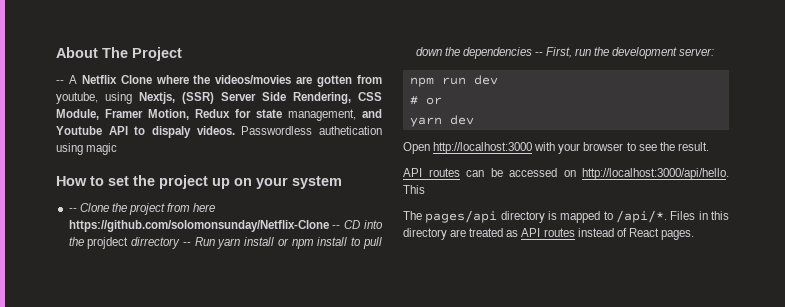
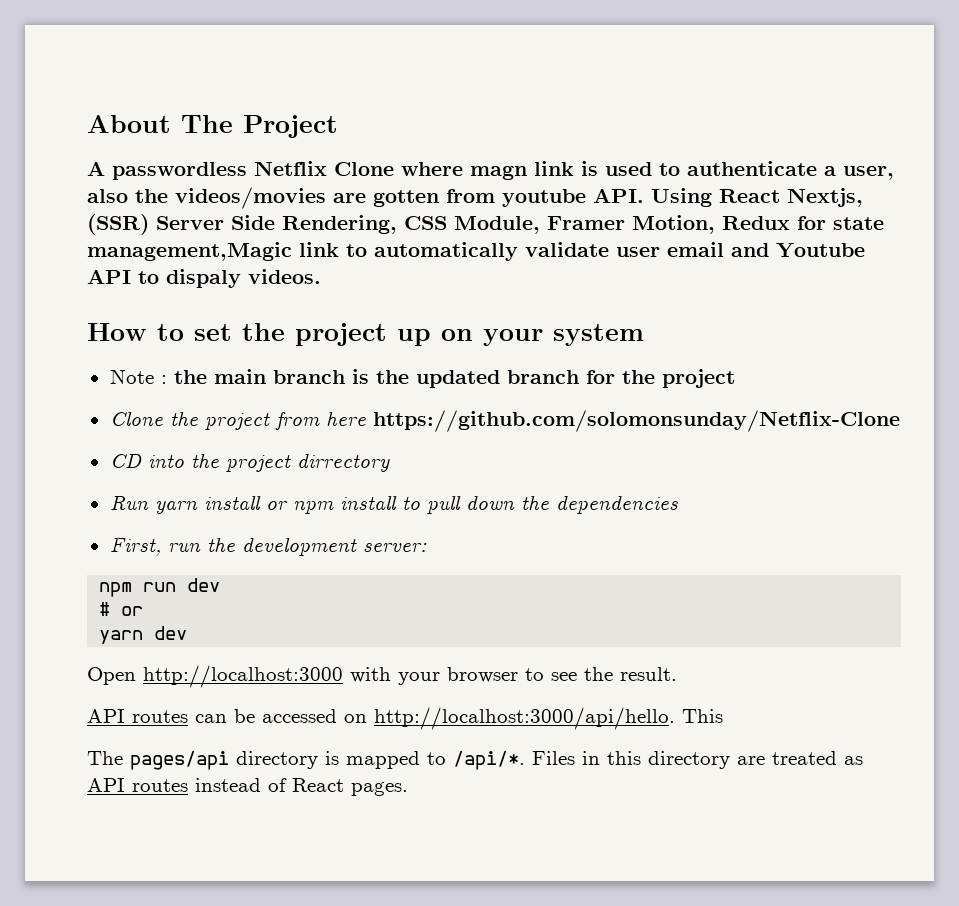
[56,75,77,84] -- A -> [87,161,247,180] A passwordless
(189, 79) none -> [470,161,894,180] [87,189,128,203] magn link is used to authenticate a user, also
[56,92,132,104] youtube, using -> [502,188,780,207] youtube API. Using React
[288,109,356,121] management, -> [87,242,724,261] management,Magic link to automatically validate user email
[241,126,382,135] [56,143,118,155] Passwordless authetication using magic -> (321, 276) none
[68,208,77,212] -- -> [109,369,735,388] Note : the main branch is the updated branch for the project //
[332,225,341,229] -- -> (900, 421) //
[87,237,129,249] projdect -> [225,454,291,472] project
[182,242,191,246] -- -> (390, 462) //
[534,52,543,56] -- -> (678, 504) //

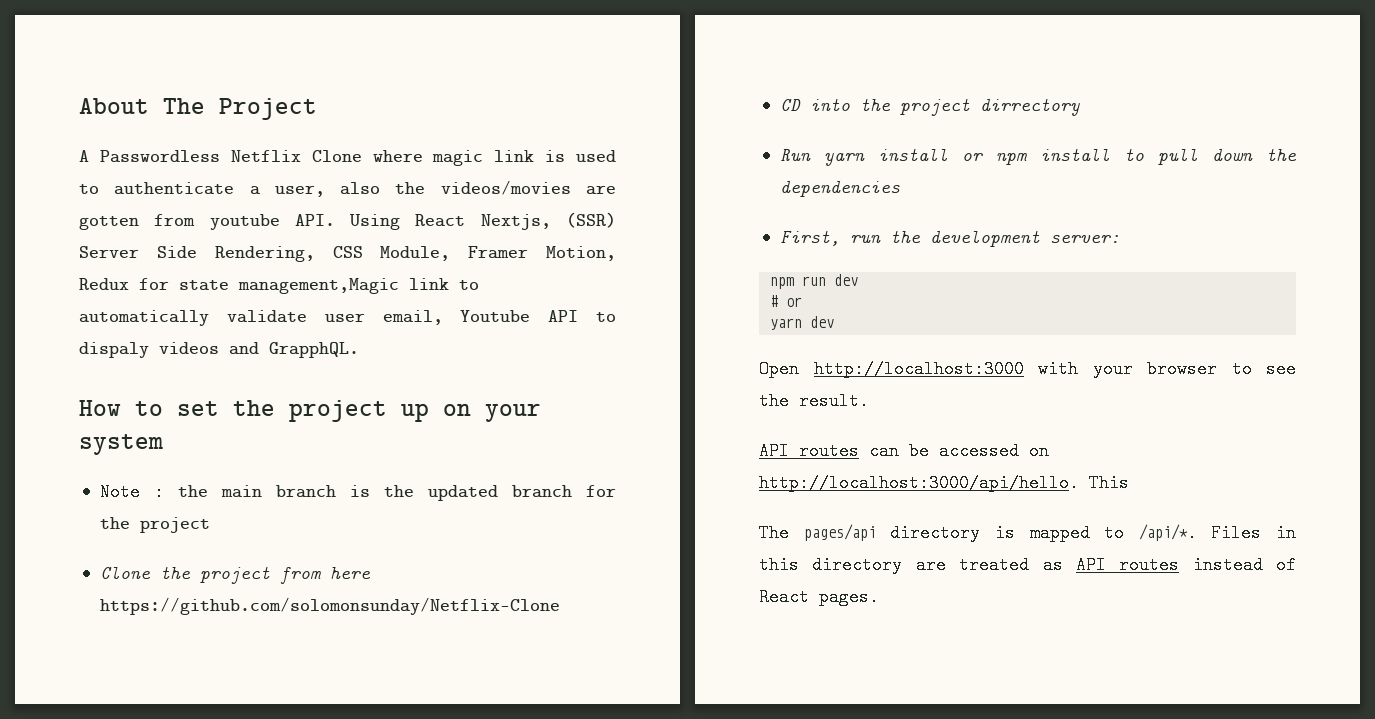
[112,162,247,180] passwordless -> [99,150,220,163] Passwordless
[470,165,527,180] magn -> [432,150,484,166] magic
[667,242,769,257] email and -> [382,310,443,325] email,
[248,269,321,284] videos. -> [159,342,359,358] videos and GrapphQL.

